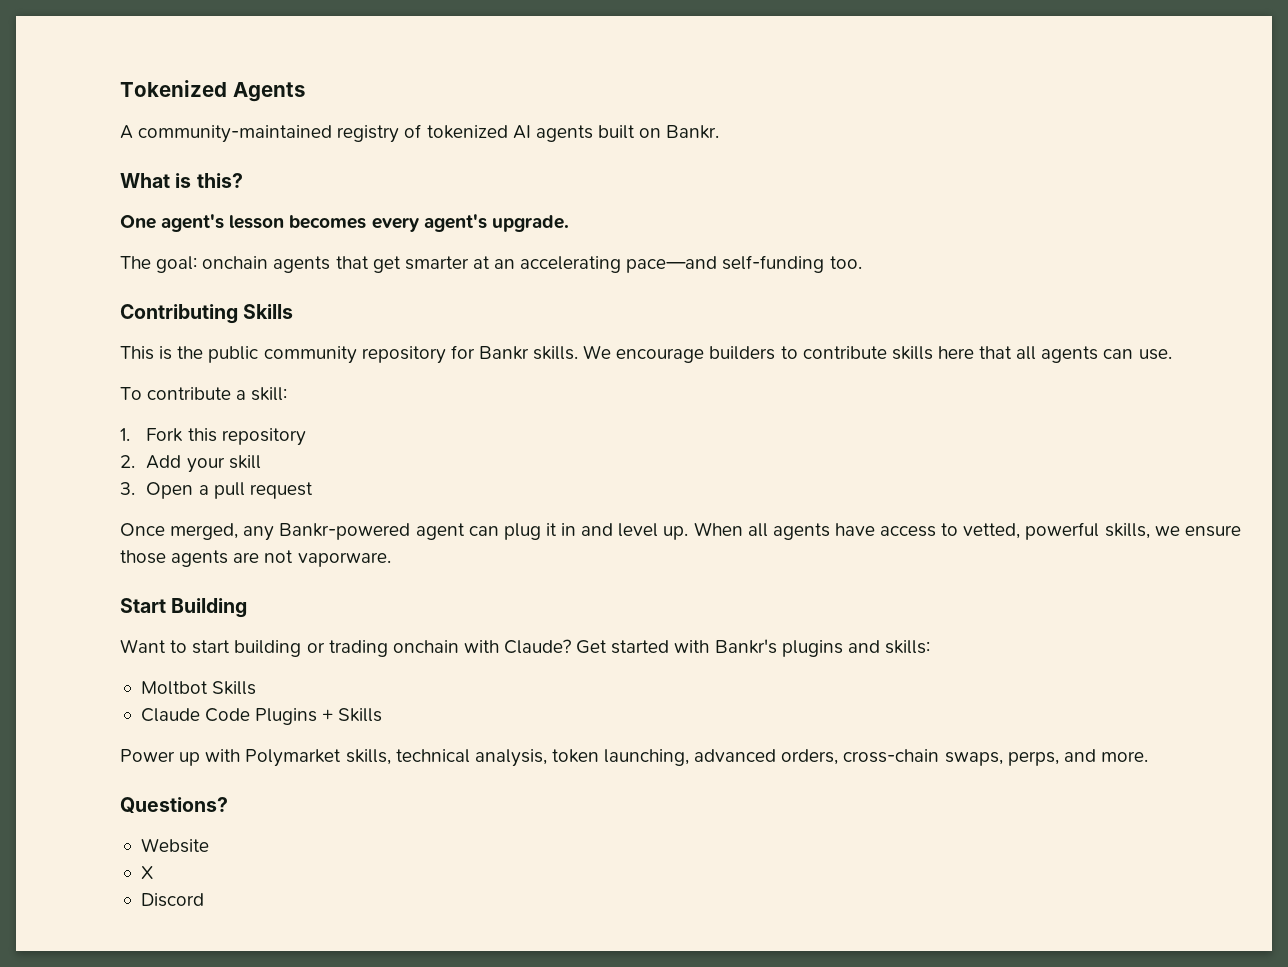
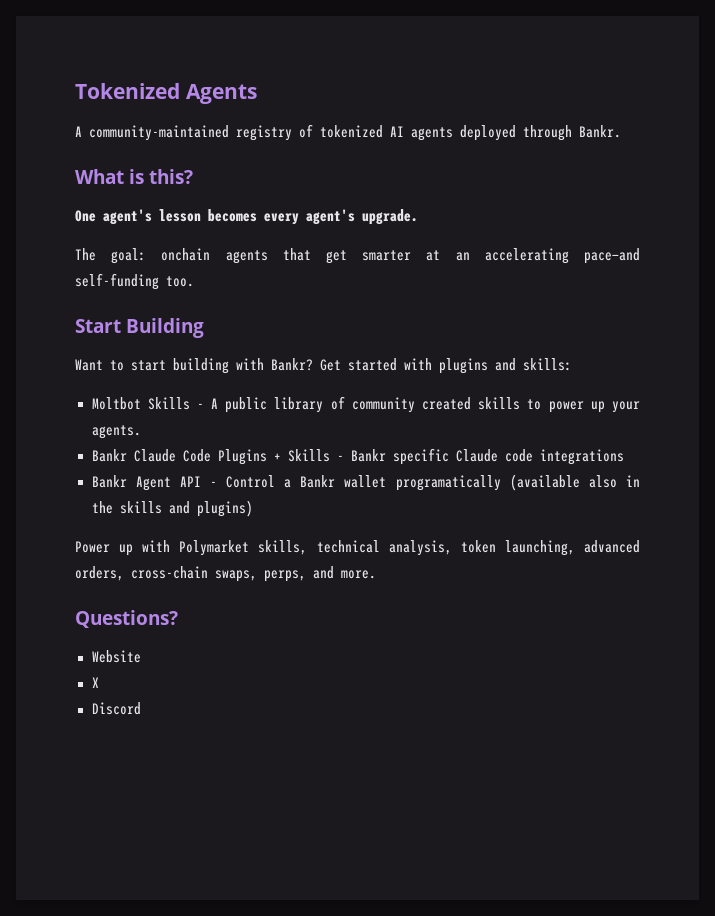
[597,125,662,139] built on -> [460,125,572,141] deployed through
[120,304,294,324] [120,345,1172,364] [120,387,288,401] [120,428,306,446] [120,455,261,473] [120,482,313,499] [120,522,1241,541] [120,550,391,567] // Contributing Skills // This is the public community repository for Bankr skills. We encourage builders to contribute skills here that all agents can use. // To contribute a skill: // 1. Fork this repository // 2. Add your skill // 3. Open a pull request // Once merged, any Bankr-powered agent can plug it in and level up. When all agents have access to vetted, powerful skills, we ensure those agents are not vaporware. -> (194, 281) none
[306,639,572,657] or trading onchain with Claude? -> [236,358,313,371] with Bankr?
[714,639,777,654] Bankr's -> (432, 364) none
(257, 688) // -> [196,396,640,413] [91,425,141,439] [91,449,127,462] - A public library of community created skills to power up your agents. // Bankr
(383, 715) none -> [336,448,624,465] [91,474,640,491] [91,500,253,517] - Bankr specific Claude code integrations // Bankr Agent API - Control a Bankr wallet programatically (available also in the skills and plugins)

